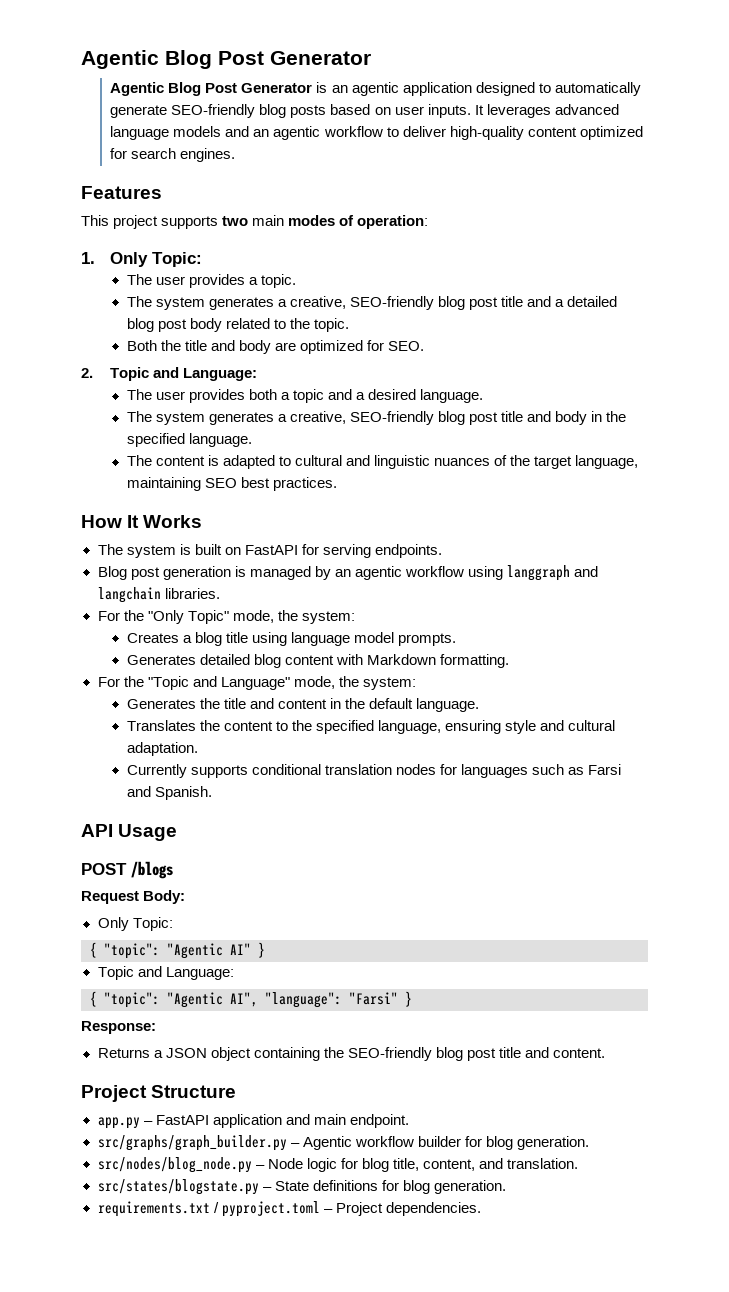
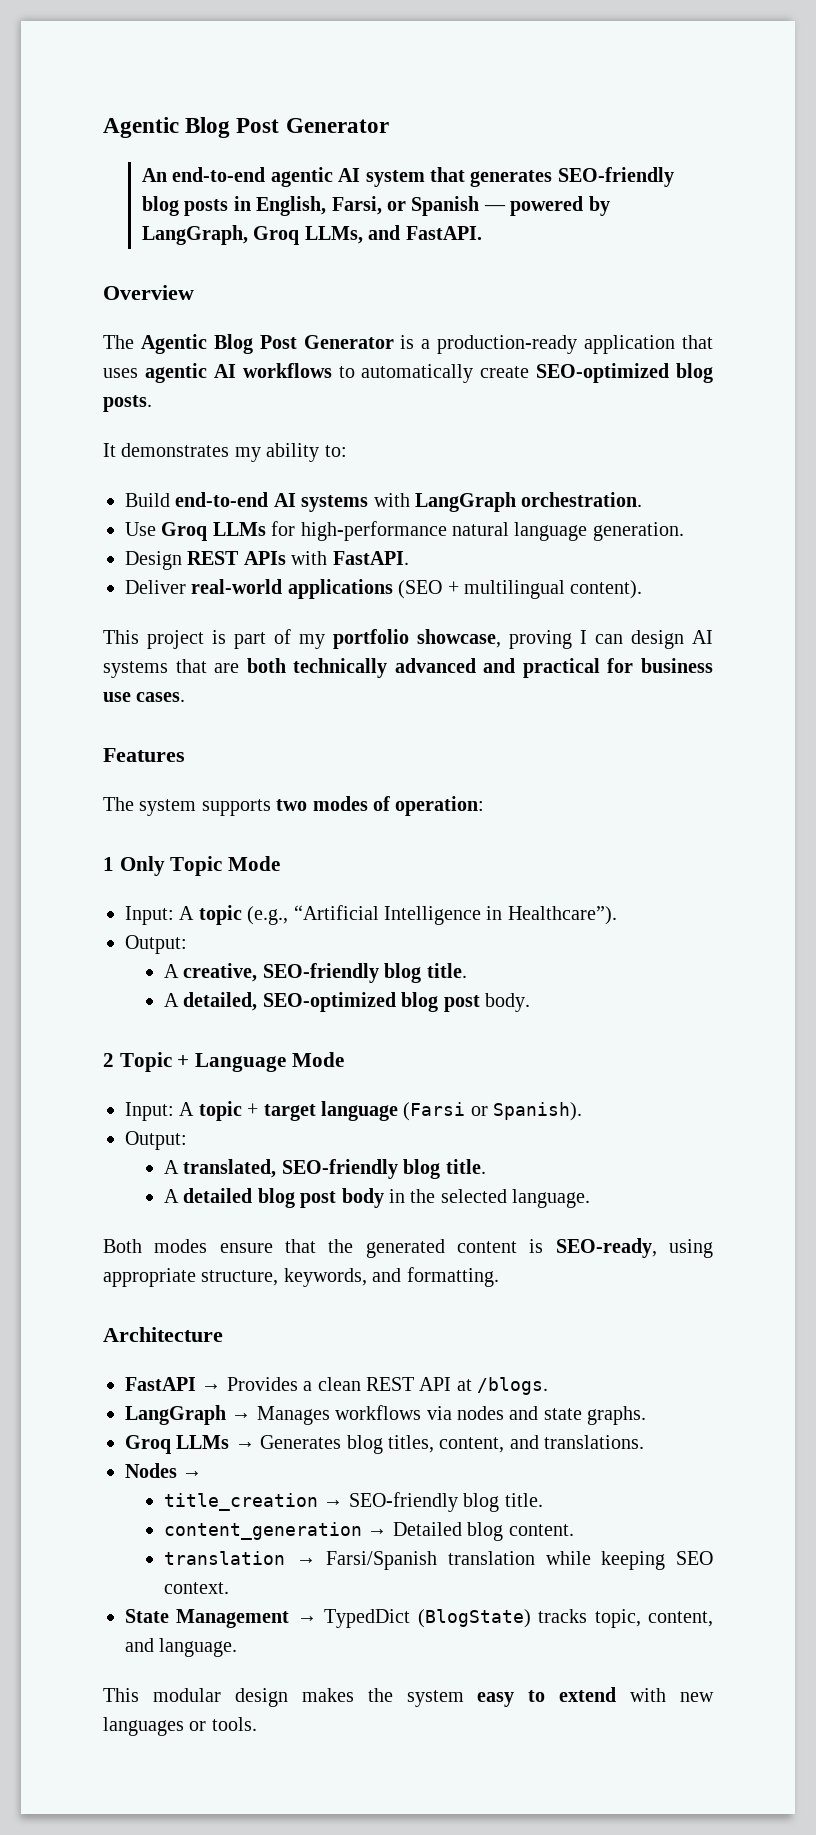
(371, 58) none -> [141,167,674,187] [141,196,610,216] [141,225,482,245] [103,285,194,300] [103,335,134,349] An end-to-end agentic AI system that generates SEO-friendly blog posts in English, Farsi, or Spanish — powered by LangGraph, Groq LLMs, and FastAPI. // Overview // The
[331,82,641,96] [110,104,619,118] [110,126,643,140] [110,148,236,162] an agentic application designed to automatically generate SEO-friendly blog posts based on user inputs. It leverages advanced language models and an agentic workflow to deliver high-quality content optimized for search engines. -> [421,335,714,354] [103,363,713,383] [103,395,152,412] [103,443,347,462] [125,492,643,512] [125,521,684,541] [125,551,409,570] [125,579,643,599] [103,629,713,649] [103,658,713,678] [103,692,186,702] a production-ready application that uses agentic AI workflows to automatically create SEO-optimized blog posts. // It demonstrates my ability to: // Build end-to-end AI systems with LangGraph orchestration. // Use Groq LLMs for high-performance natural language generation. // Design REST APIs with FastAPI. // Deliver real-world applications (SEO + multilingual content). // This project is part of my portfolio showcase, proving I can design AI systems that are both technically advanced and practical for business use cases.
[81,215,159,229] This project -> [103,797,197,816] The system
[252,215,285,226] main -> (308, 805) none
[81,252,203,267] [126,274,296,288] [126,296,618,310] [126,318,350,332] [126,340,425,354] [81,367,258,381] [126,389,484,403] [126,411,627,425] [126,433,252,447] [126,455,639,469] [126,477,337,491] [81,515,203,528] [97,544,442,558] [97,565,599,581] [97,587,220,603] [97,610,355,624] [126,632,457,646] [126,654,510,668] [97,676,416,690] [126,698,480,712] [126,720,616,734] [126,742,198,756] [126,764,622,778] [126,786,212,800] [81,824,178,841] [81,861,173,879] [81,890,186,904] [97,917,173,931] [90,942,265,959] [97,966,234,980] [90,991,412,1008] [81,1021,156,1034] [97,1047,606,1061] [81,1085,237,1102] [97,1114,409,1129] [97,1135,589,1151] [97,1157,578,1173] [97,1179,506,1195] [97,1201,481,1217] 1. Only Topic: // The user provides a topic. // The system generates a creative, SEO-friendly blog post title and a detailed blog post body related to the topic. // Both the title and body are optimized for SEO. // 2. Topic and Language: // The user provides both a topic and a desired language. // The system generates a creative, SEO-friendly blog post title and body in the specified language. // The content is adapted to cultural and linguistic nuances of the target language, maintaining SEO best practices. // How It Works // The system is built on FastAPI for serving endpoints. // Blog post generation is managed by an agentic workflow using langgraph and langchain libraries. // For the "Only Topic" mode, the system: // Creates a blog title using language model prompts. // Generates detailed blog content with Markdown formatting. // For the "Topic and Language" mode, the system: // Generates the title and content in the default language. // Translates the content to the specified language, ensuring style and cultural adaptation. // Currently supports conditional translation nodes for languages such as Farsi and Spanish. // API Usage // POST /blogs // Request Body: // Only Topic: // { "topic": "Agentic AI" } // Topic and Language: // { "topic": "Agentic AI", "language": "Farsi" } // Response: // Returns a JSON object containing the SEO-friendly blog post title and content. // Project Structure // app.py – FastAPI application and main endpoint. // src/graphs/graph_builder.py – Agentic workflow builder for blog generation. // src/nodes/blog_node.py – Node logic for blog title, content, and translation. // src/states/blogstate.py – State definitions for blog generation. // requirements.txt / pyproject.toml – Project dependencies. -> [103,856,281,876] [125,905,617,925] [125,935,187,954] [163,963,467,983] [163,992,530,1012] [103,1052,344,1072] [125,1101,583,1121] [125,1131,187,1150] [163,1159,486,1179] [163,1188,591,1208] [103,1238,713,1258] [103,1267,499,1287] [103,1327,223,1342] [125,1377,549,1395] [125,1405,647,1425] [125,1435,645,1454] [125,1463,203,1478] [163,1492,543,1512] [163,1522,574,1541] [163,1551,713,1570] [163,1582,229,1594] [125,1609,713,1628] [125,1638,238,1657] [103,1687,714,1707] [103,1717,257,1736] 1 Only Topic Mode // Input: A topic (e.g., “Artificial Intelligence in Healthcare”). // Output: // A creative, SEO-friendly blog title. // A detailed, SEO-optimized blog post body. // 2 Topic + Language Mode // Input: A topic + target language (Farsi or Spanish). // Output: // A translated, SEO-friendly blog title. // A detailed blog post body in the selected language. // Both modes ensure that the generated content is SEO-ready, using appropriate structure, keywords, and formatting. // Architecture // FastAPI → Provides a clean REST API at /blogs. // LangGraph → Manages workflows via nodes and state graphs. // Groq LLMs → Generates blog titles, content, and translations. // Nodes → // title_creation → SEO-friendly blog title. // content_generation → Detailed blog content. // translation → Farsi/Spanish translation while keeping SEO context. // State Management → TypedDict (BlogState) tracks topic, content, and language. // This modular design makes the system easy to extend with new languages or tools.

